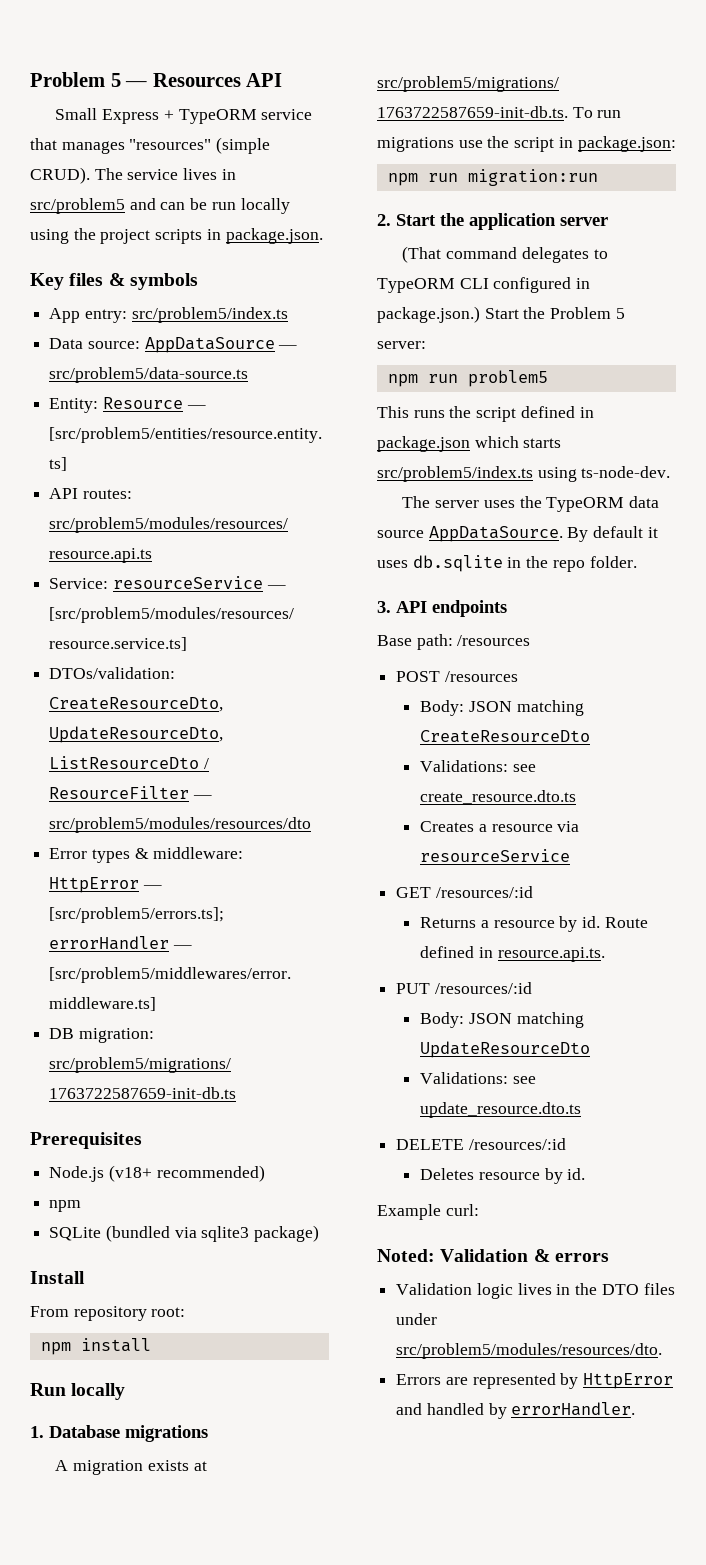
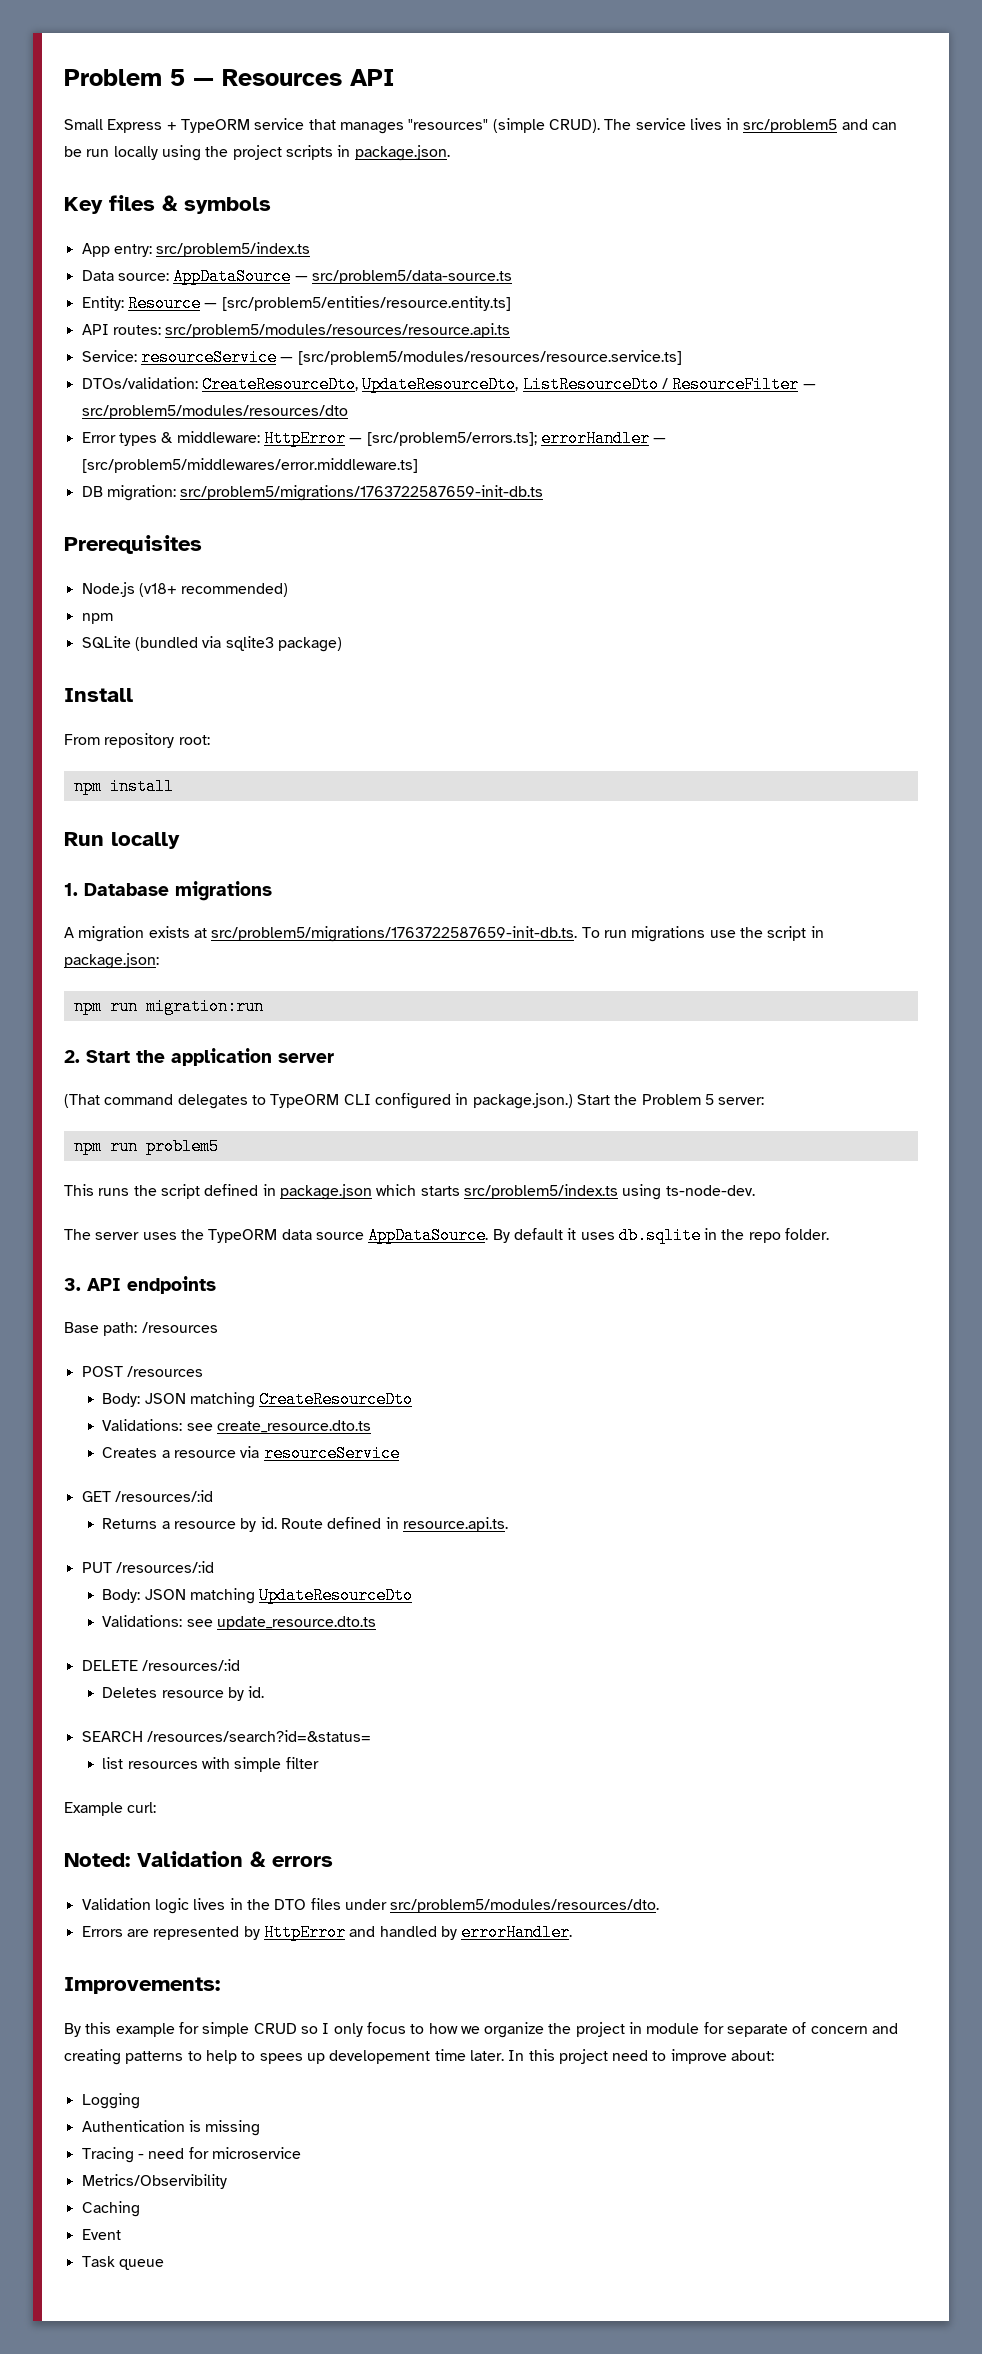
(586, 1174) none -> [81,1730,371,1742] [102,1757,319,1772] // SEARCH /resources/search?id=&status= // list resources with simple filter
(636, 1409) none -> [64,1977,220,1994] [64,2022,899,2038] [64,2049,775,2065] [81,2093,140,2109] [81,2120,261,2136] [81,2147,301,2163] [81,2174,227,2189] [81,2201,140,2217] [81,2229,121,2240] [81,2256,164,2270] // Improvements: // By this example for simple CRUD so I only focus to how we organize the project in module for separate of concern and creating patterns to help to spees up developement time later. In this project need to improve about: // Logging // Authentication is missing // Tracing - need for microservice // Metrics/Observibility // Caching // Event // Task queue

